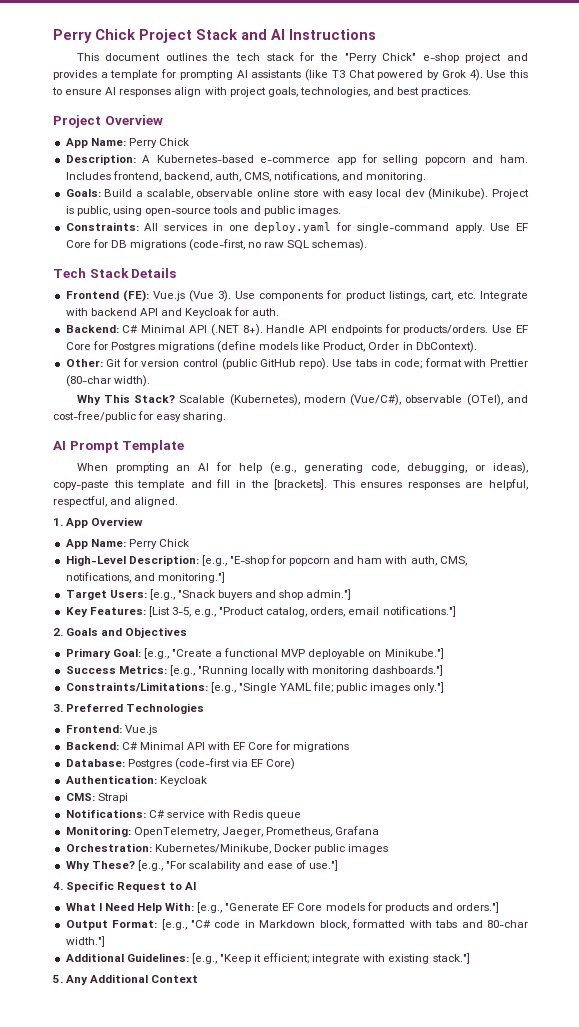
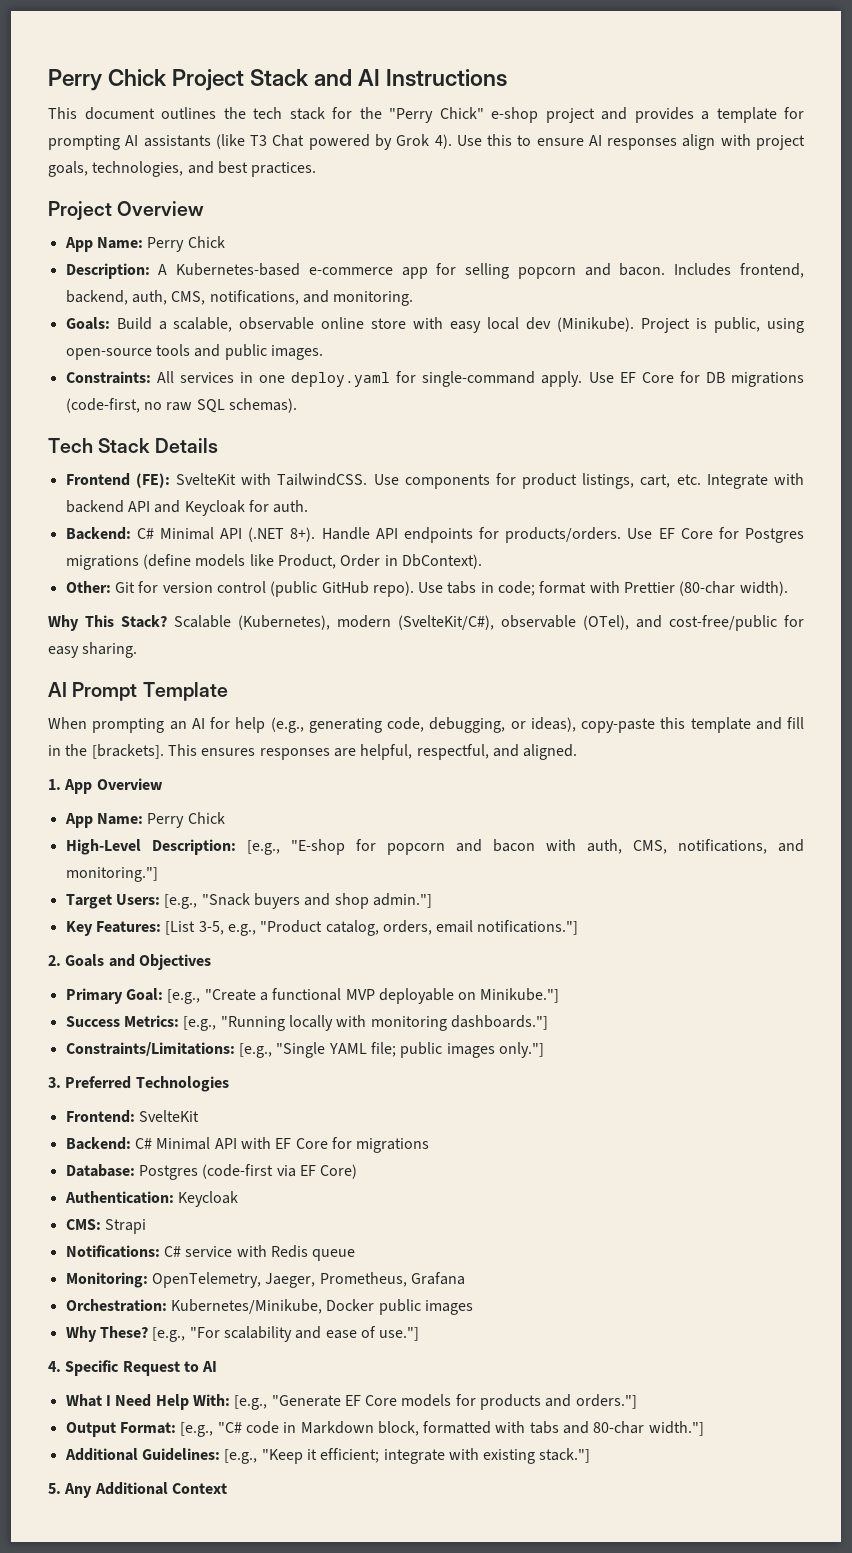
[499,155,528,163] ham. -> [619,263,666,276] bacon.
[152,290,232,302] Vue.js (Vue 3). -> [175,473,368,486] SvelteKit with TailwindCSS.
[350,394,402,406] (Vue/C#), -> [398,615,494,630] (SvelteKit/C#),
[357,556,383,564] ham -> [492,839,535,852] bacon
[124,725,157,735] Vue.js -> [138,1110,199,1122] SvelteKit

